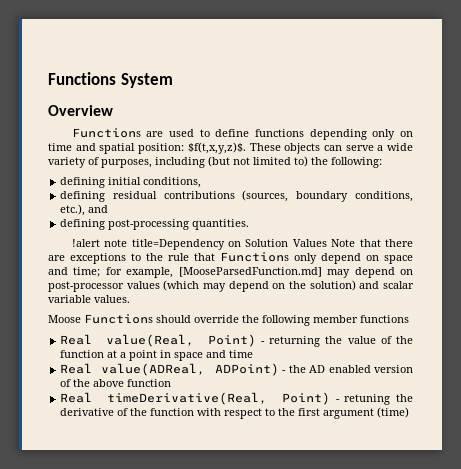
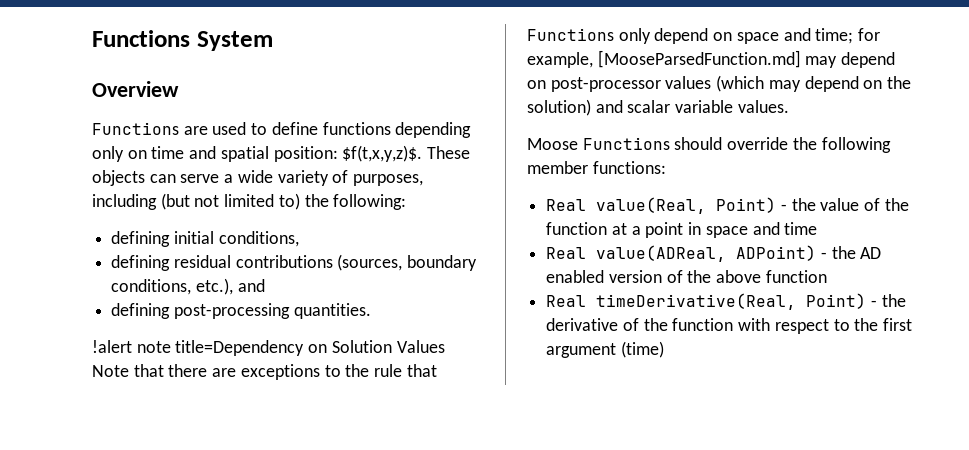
[360,315,409,323] functions -> [592,161,666,174] functions:
[269,336,321,347] returning -> (787, 207) none
[344,394,391,405] retuning -> (877, 303) none

